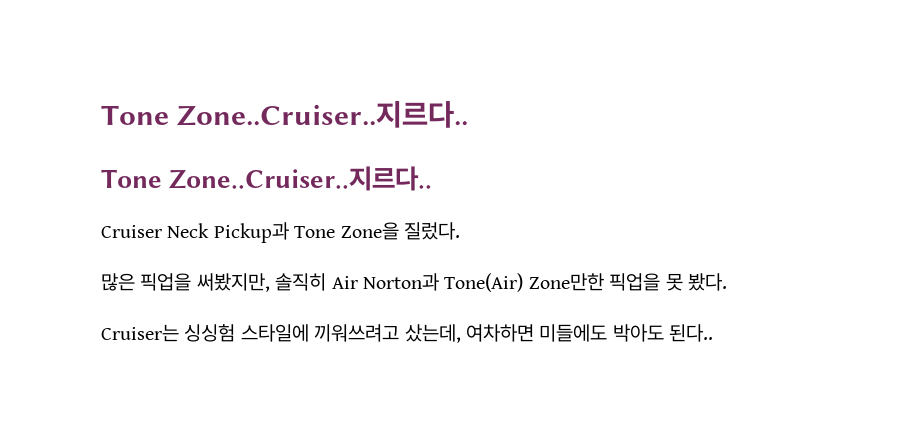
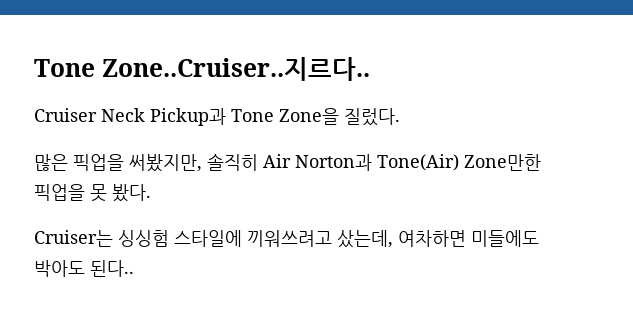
[101,101,469,128] [101,166,433,191] Tone Zone..Cruiser..지르다.. // Tone Zone..Cruiser..지르다.. -> [34,57,370,81] Tone Zone..Cruiser..지르다..

